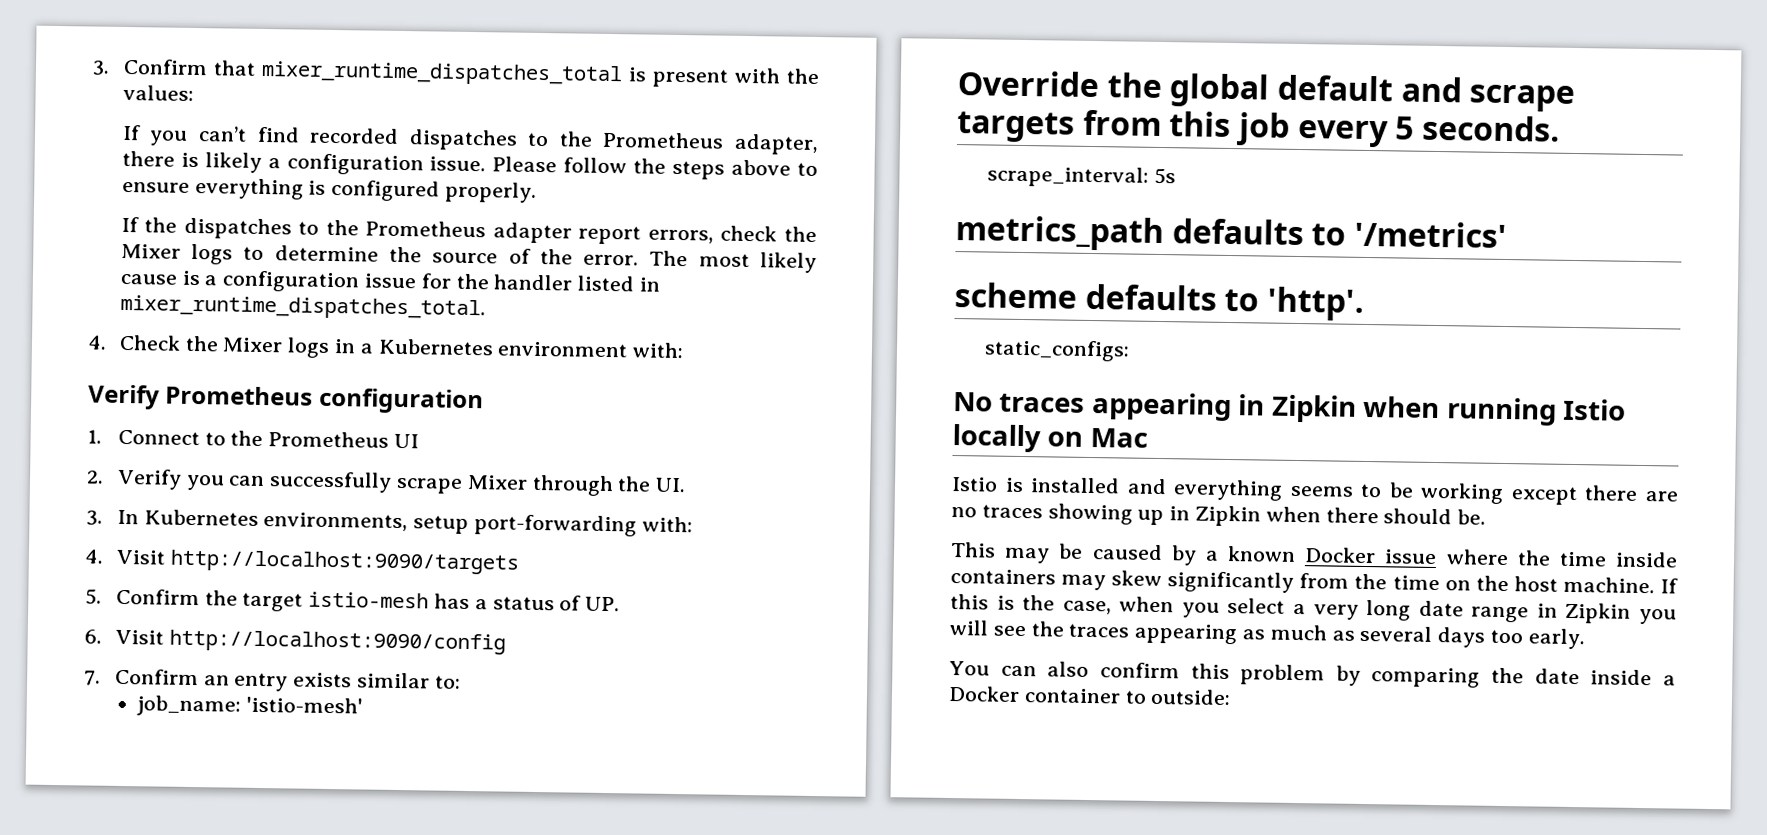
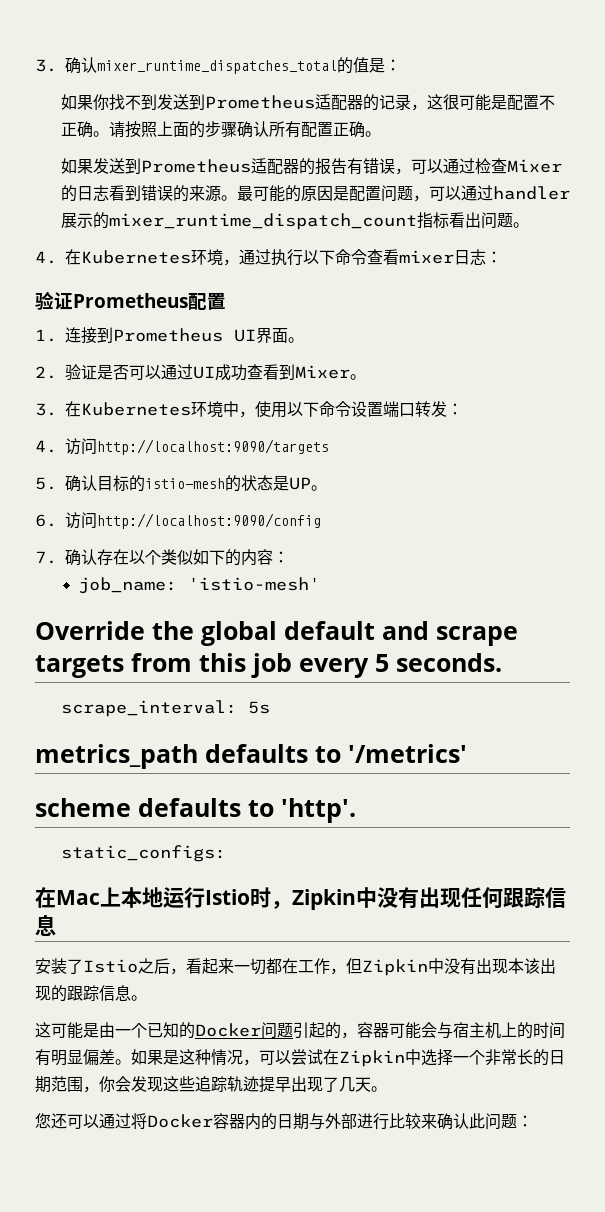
[92,58,820,88] [122,84,194,101] [121,124,819,156] [121,150,819,180] [121,177,538,203] [120,216,817,245] [120,243,817,274] [119,270,662,293] [119,294,486,321] [88,334,685,359] [88,384,484,415] [87,429,264,447] 3. Confirm that mixer_runtime_dispatches_total is present with the values: // If you can’t find recorded dispatches to the Prometheus adapter, there is likely a configuration issue. Please follow the steps above to ensure everything is configured properly. // If the dispatches to the Prometheus adapter report errors, check the Mixer logs to determine the source of the error. The most likely cause is a configuration issue for the handler listed in mixer_runtime_dispatches_total. // 4. Check the Mixer logs in a Kubernetes environment with: // Verify Prometheus configuration // 1. Connect to the -> [35,57,401,74] [60,94,555,111] [60,121,381,138] [60,158,562,175] [60,185,570,202] [60,212,529,230] [35,249,502,266] [35,291,226,310] [35,327,113,344] 3.确认mixer_runtime_dispatches_total的值是： // 如果你找不到发送到Prometheus适配器的记录，这很可能是配置不正确。请按照上面的步骤确认所有配置正确。 // 如果发送到Prometheus适配器的报告有错误，可以通过检查Mixer的日志看到错误的来源。最可能的原因是配置问题，可以通过handler展示的mixer_runtime_dispatch_count指标看出问题。 // 4.在Kubernetes环境，通过执行以下命令查看mixer日志： // 验证Prometheus配置 // 1.连接到
(420, 441) none -> [256,327,304,343] 界面。
[116,468,687,497] [86,509,693,537] [85,549,165,565] Verify you can successfully scrape Mixer through the UI. // 3. In Kubernetes environments, setup port-forwarding with: // 4. Visit -> [65,364,366,381] [35,401,463,418] [35,438,97,455] 验证是否可以通过UI成功查看到Mixer。 // 3.在Kubernetes环境中，使用以下命令设置端口转发： // 4.访问
[115,588,621,612] Confirm the target istio-mesh has a status of UP. -> [65,475,327,492] 确认目标的istio-mesh的状态是UP。
[114,629,164,645] Visit -> [65,512,97,529] 访问
[114,668,461,692] Confirm an entry exists similar to: -> [65,549,289,566] 确认存在以个类似如下的内容：
[953,392,1626,426] [952,424,1148,453] [951,477,1679,506] [951,503,1487,527] [950,541,1678,568] [950,568,1678,594] [950,593,1677,625] [949,619,1586,650] [949,660,1676,688] [948,685,1232,706] No traces appearing in Zipkin when running Istio locally on Mac // Istio is installed and everything seems to be working except there are no traces showing up in Zipkin when there should be. // This may be caused by a known Docker issue where the time inside containers may skew significantly from the time on the host machine. If this is the case, when you select a very long date range in Zipkin you will see the traces appearing as much as several days too early. // You can also confirm this problem by comparing the date inside a Docker container to outside: -> [35,887,566,910] [35,914,56,936] [35,958,556,976] [35,985,147,1002] [35,1022,565,1039] [35,1049,565,1067] [35,1076,387,1093] [35,1113,533,1130] 在Mac上本地运行Istio时，Zipkin中没有出现任何跟踪信息 // 安装了Istio之后，看起来一切都在工作，但Zipkin中没有出现本该出现的跟踪信息。 // 这可能是由一个已知的Docker问题引起的，容器可能会与宿主机上的时间有明显偏差。如果是这种情况，可以尝试在Zipkin中选择一个非常长的日期范围，你会发现这些追踪轨迹提早出现了几天。 // 您还可以通过将Docker容器内的日期与外部进行比较来确认此问题：

